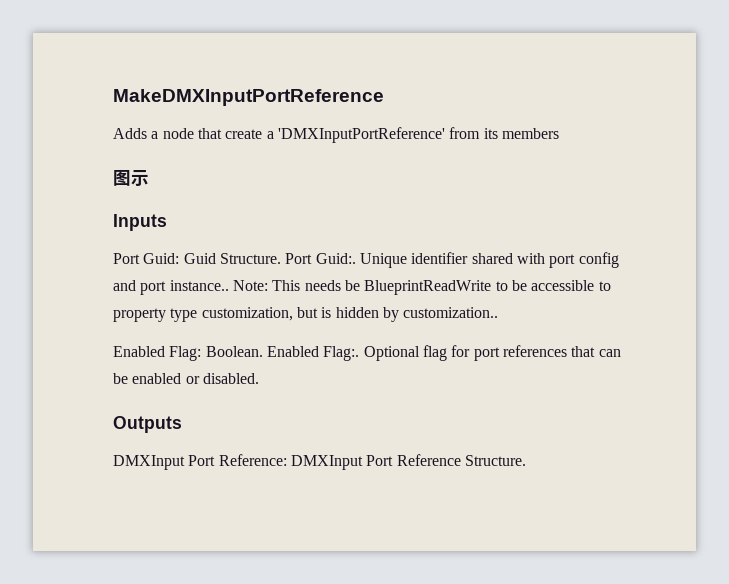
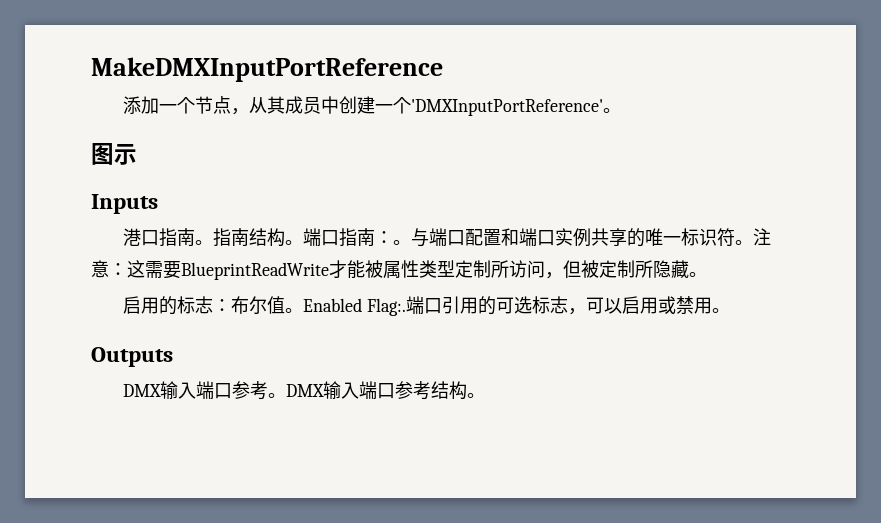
[113,127,559,143] [113,170,149,186] [113,214,167,231] [113,252,619,268] [113,280,611,295] [113,307,499,322] [113,345,621,361] [113,373,259,384] [113,416,182,433] [113,454,526,470] Adds a node that create a 'DMXInputPortReference' from its members // 图示 // Inputs // Port Guid: Guid Structure. Port Guid:. Unique identifier shared with port config and port instance.. Note: This needs be BlueprintReadWrite to be accessible to property type customization, but is hidden by customization.. // Enabled Flag: Boolean. Enabled Flag:. Optional flag for port references that can be enabled or disabled. // Outputs // DMXInput Port Reference: DMXInput Port Reference Structure. -> [122,96,621,116] [91,143,137,165] [91,194,158,214] [122,228,771,247] [91,260,707,280] [122,296,730,316] [91,347,173,367] [122,381,485,400] 添加一个节点，从其成员中创建一个'DMXInputPortReference'。 // 图示 // Inputs // 港口指南。指南结构。端口指南：。与端口配置和端口实例共享的唯一标识符。注意：这需要BlueprintReadWrite才能被属性类型定制所访问，但被定制所隐藏。 // 启用的标志：布尔值。Enabled Flag:.端口引用的可选标志，可以启用或禁用。 // Outputs // DMX输入端口参考。DMX输入端口参考结构。

